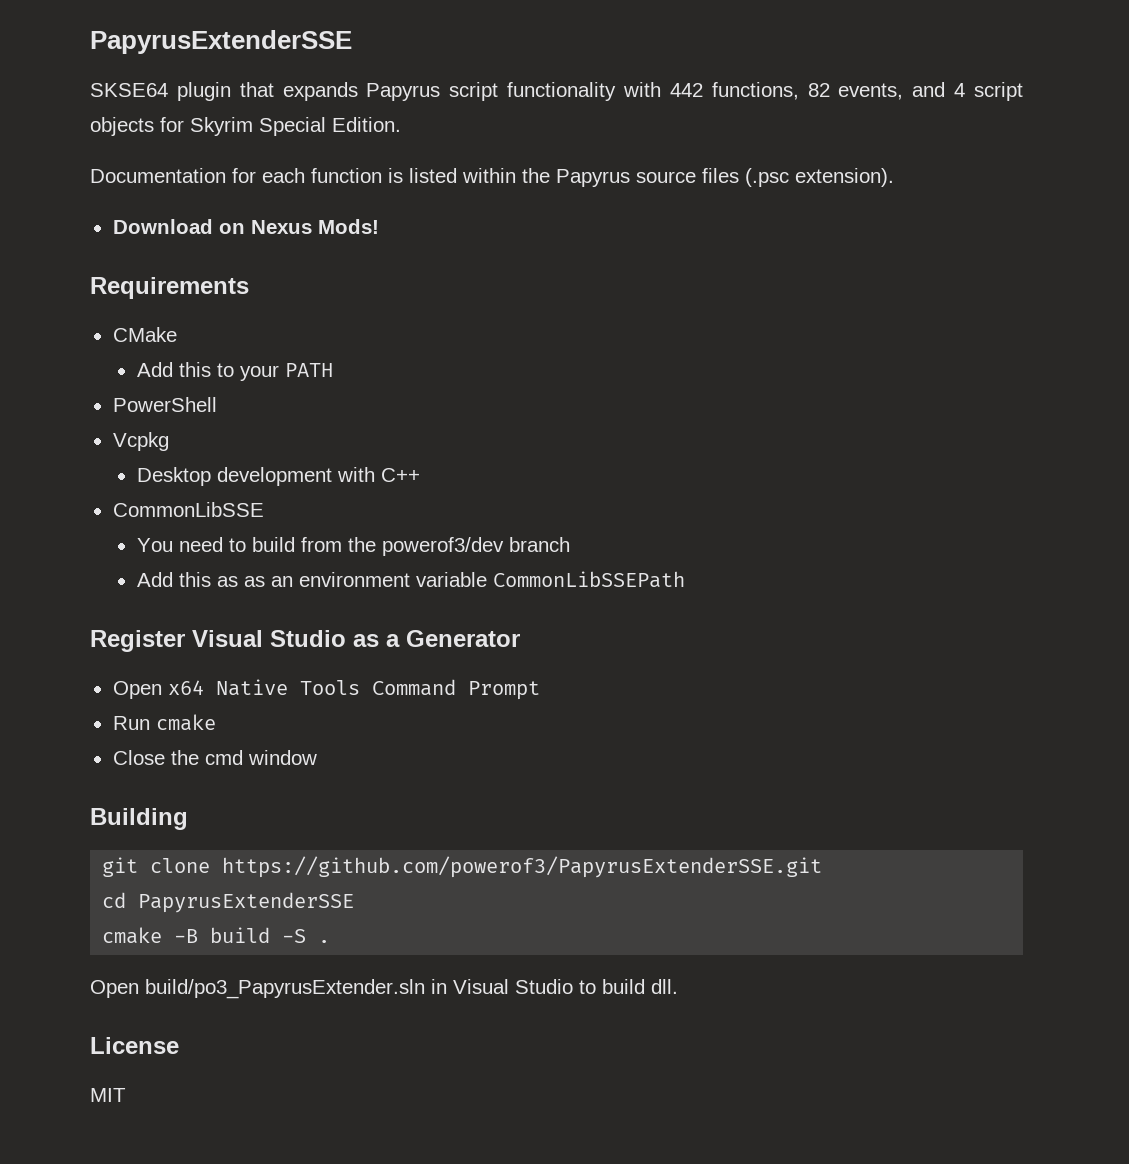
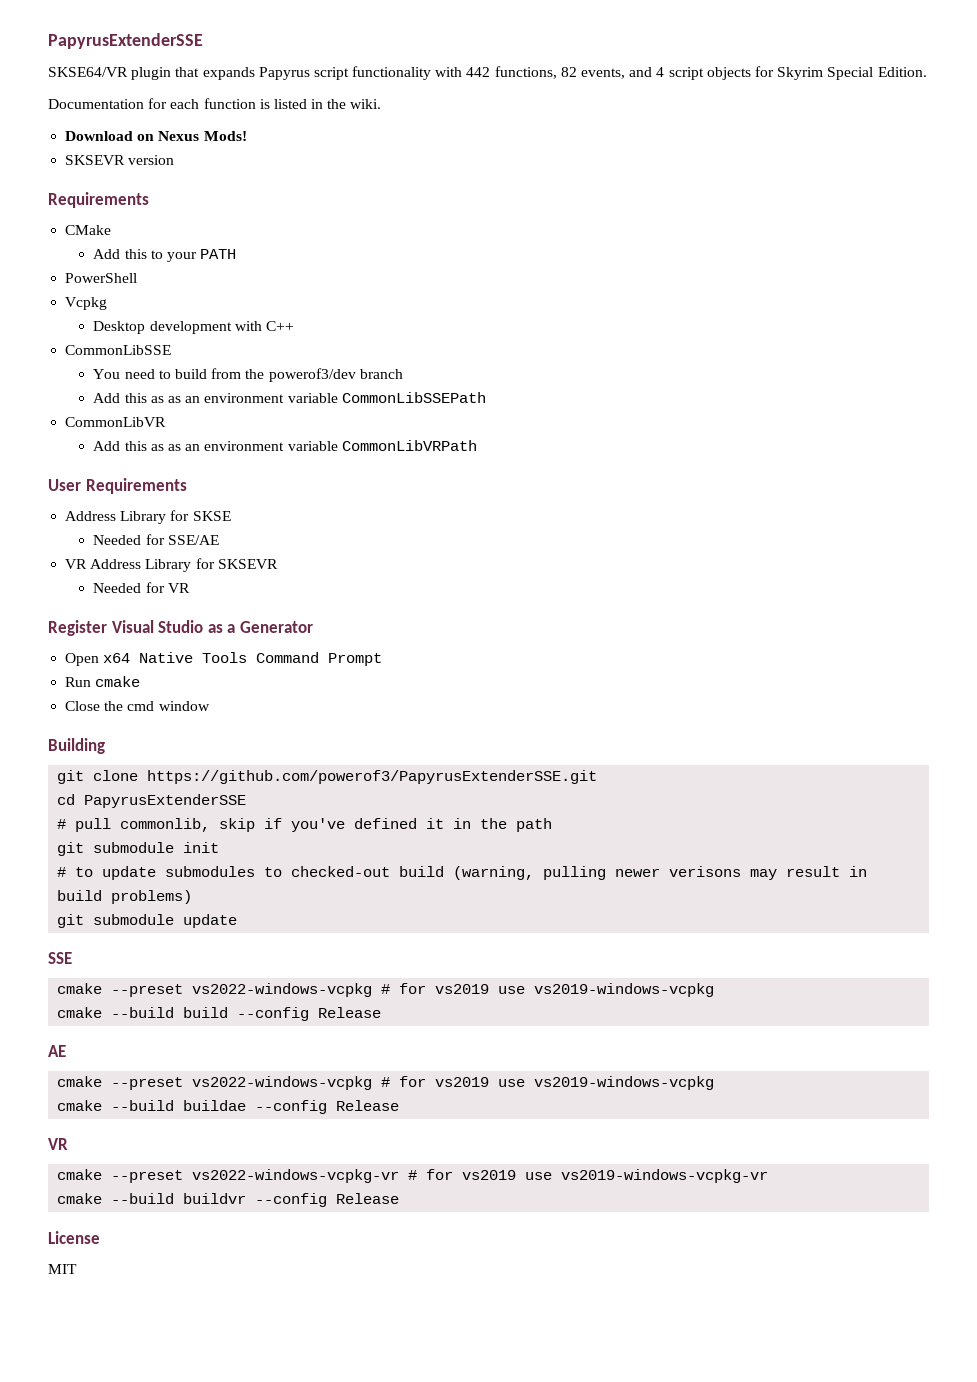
[90,30,352,54] [90,83,168,97] PapyrusExtenderSSE // SKSE64 -> [48,33,203,49] [48,67,128,77] PapyrusExtenderSSE // SKSE64/VR
[462,168,894,187] within the Papyrus source files (.psc extension). -> [311,99,382,109] in the wiki.
(379, 226) none -> [65,155,175,165] // SKSEVR version
(685, 579) none -> [65,417,167,427] [93,440,477,451] [48,478,187,494] [65,510,231,524] [93,534,219,545] [65,558,278,572] [93,582,190,593] // CommonLibVR // Add this as as an environment variable CommonLibVRPath // User Requirements // Address Library for SKSE // Needed for SSE/AE // VR Address Library for SKSEVR // Needed for VR
[102,927,331,944] [90,979,678,999] cmake -B build -S . // Open build/po3_PapyrusExtender.sln in Visual Studio to build dll. -> [57,818,553,832] [57,842,220,856] [57,866,868,880] [57,890,193,904] [57,914,238,928] [48,952,72,964] [57,983,715,997] [57,1007,382,1021] [48,1045,66,1057] [57,1076,715,1090] [57,1100,400,1114] [48,1138,68,1150] [57,1169,769,1183] [57,1193,400,1207] # pull commonlib, skip if you've defined it in the path // git submodule init // # to update submodules to checked-out build (warning, pulling newer verisons may result in build problems) // git submodule update // SSE // cmake --preset vs2022-windows-vcpkg # for vs2019 use vs2019-windows-vcpkg // cmake --build build --config Release // AE // cmake --preset vs2022-windows-vcpkg # for vs2019 use vs2019-windows-vcpkg // cmake --build buildae --config Release // VR // cmake --preset vs2022-windows-vcpkg-vr # for vs2019 use vs2019-windows-vcpkg-vr // cmake --build buildvr --config Release

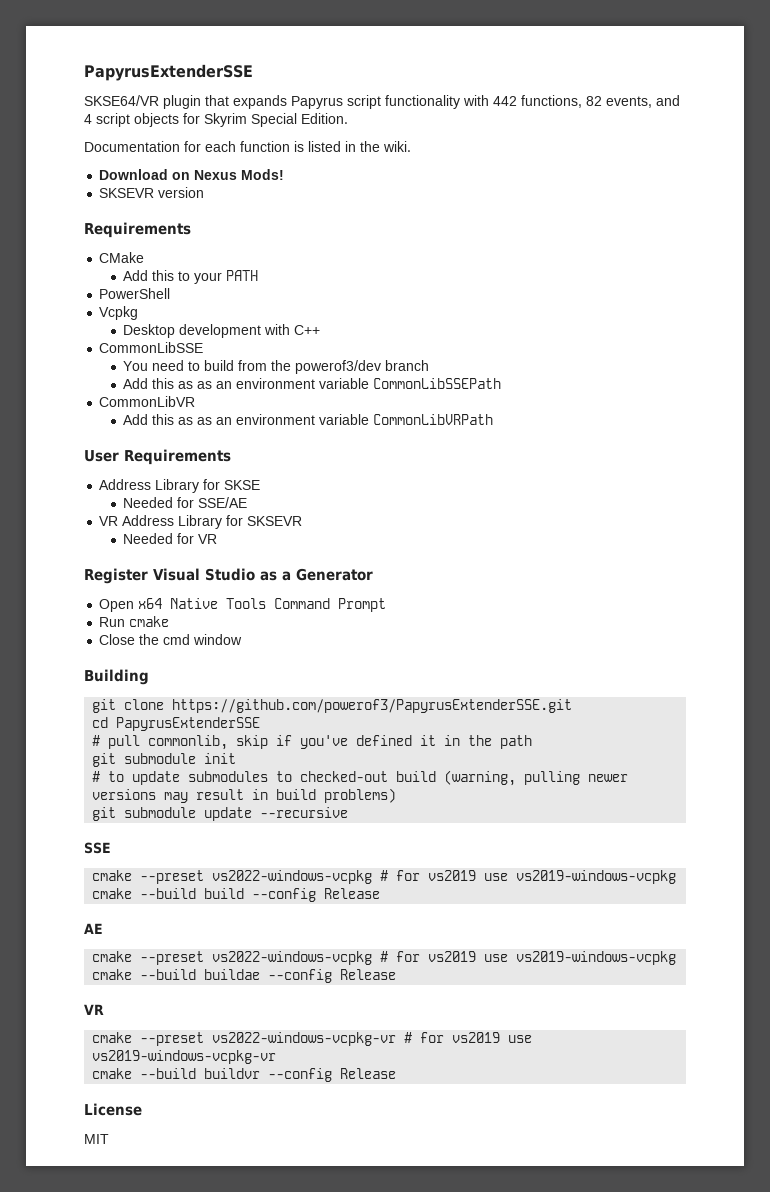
[669,866,742,877] verisons -> [92,789,157,800] versions
(238, 921) none -> [260,807,349,818] --recursive

